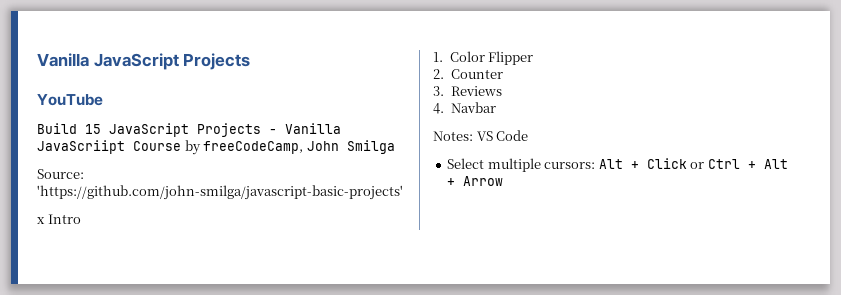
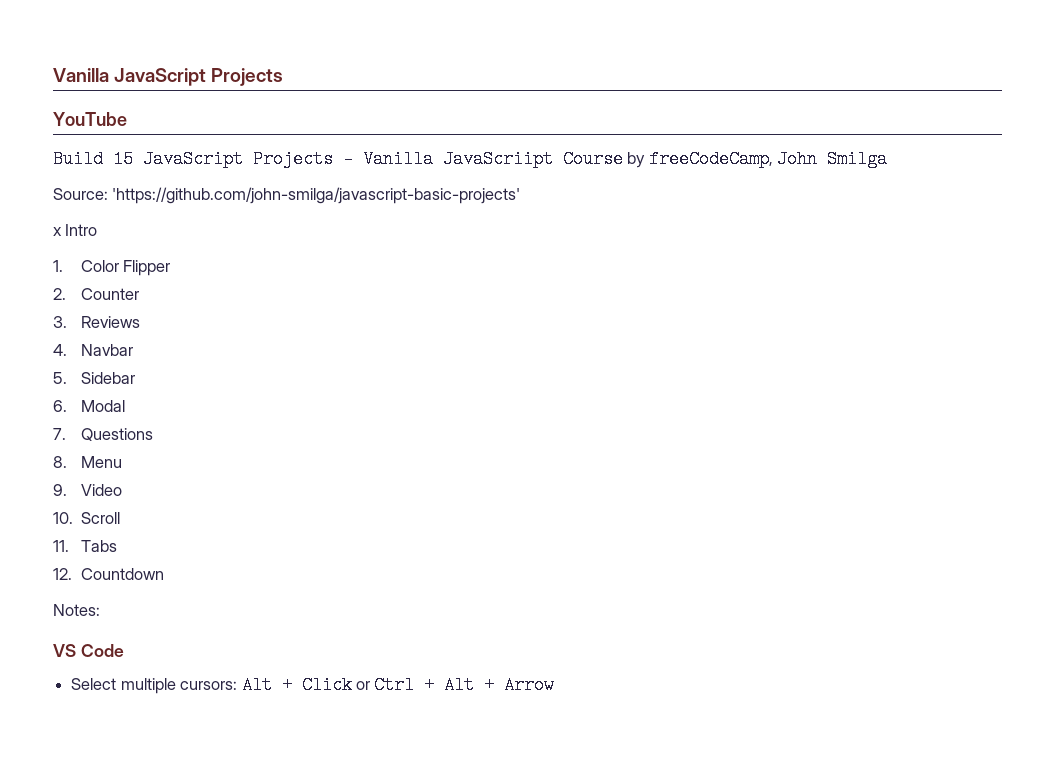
(496, 107) none -> [53,372,136,384] [53,400,126,412] [53,428,154,441] [53,456,123,468] [53,484,123,496] [53,512,121,524] [53,540,118,552] [53,568,165,580] // 5. Sidebar // 6. Modal // 7. Questions // 8. Menu // 9. Video // 10. Scroll // 11. Tabs // 12. Countdown
(473, 136) none -> (100, 610) //

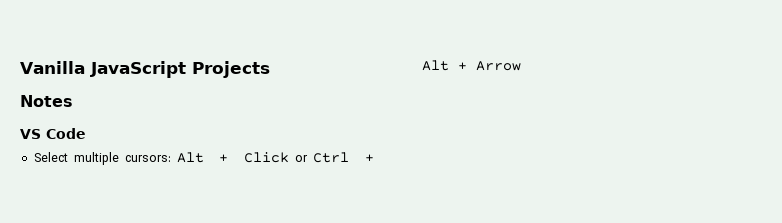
[53,112,127,126] [53,150,888,168] [53,187,521,204] [53,224,98,236] [53,260,171,276] [53,288,140,300] [53,316,141,328] [53,344,134,356] [53,372,136,384] [53,400,126,412] [53,428,154,441] [53,456,123,468] [53,484,123,496] [53,512,121,524] [53,540,118,552] [53,568,165,580] [53,604,100,616] YouTube // Build 15 JavaScript Projects - Vanilla JavaScriipt Course by freeCodeCamp, John Smilga // Source: 'https://github.com/john-smilga/javascript-basic-projects' // x Intro // 1. Color Flipper // 2. Counter // 3. Reviews // 4. Navbar // 5. Sidebar // 6. Modal // 7. Questions // 8. Menu // 9. Video // 10. Scroll // 11. Tabs // 12. Countdown // Notes: -> [20,95,73,107] Notes

